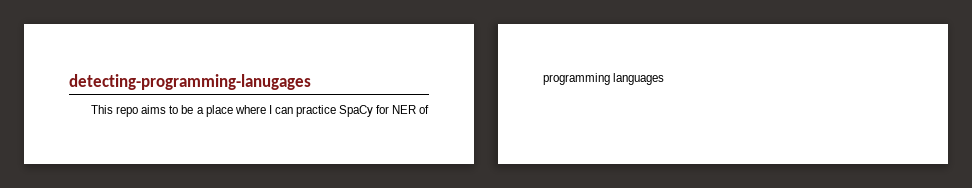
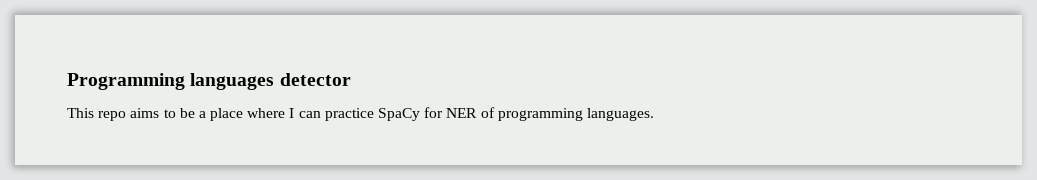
[69,74,311,90] detecting-programming-lanugages -> [67,73,351,90] Programming languages detector
[613,73,665,85] languages -> [586,108,654,121] languages.

